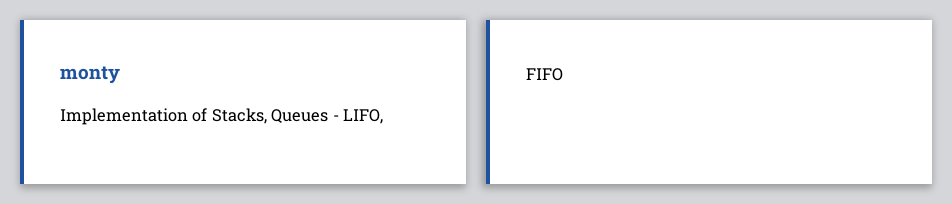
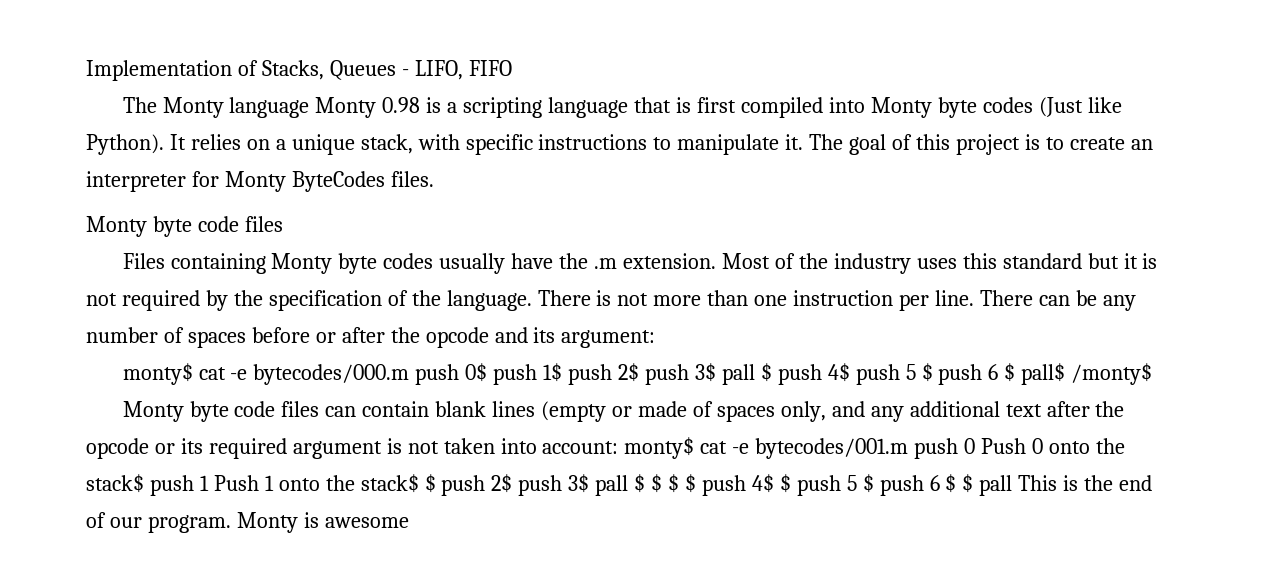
[60,66,120,84] monty // -> (86, 70) none
(563, 74) none -> [122,97,1122,118] [86,134,1153,155] [86,171,434,192] [86,216,283,237] [122,253,1158,274] [86,290,1136,311] [86,327,656,348] [122,363,1153,385] [122,401,1125,422] [86,437,1125,459] [86,474,1153,496] [86,512,409,533] // The Monty language Monty 0.98 is a scripting language that is first compiled into Monty byte codes (Just like Python). It relies on a unique stack, with specific instructions to manipulate it. The goal of this project is to create an interpreter for Monty ByteCodes files. // Monty byte code files // Files containing Monty byte codes usually have the .m extension. Most of the industry uses this standard but it is not required by the specification of the language. There is not more than one instruction per line. There can be any number of spaces before or after the opcode and its argument: // monty$ cat -e bytecodes/000.m push 0$ push 1$ push 2$ push 3$ pall $ push 4$ push 5 $ push 6 $ pall$ /monty$ // Monty byte code files can contain blank lines (empty or made of spaces only, and any additional text after the opcode or its required argument is not taken into account: monty$ cat -e bytecodes/001.m push 0 Push 0 onto the stack$ push 1 Push 1 onto the stack$ $ push 2$ push 3$ pall $ $ $ $ push 4$ $ push 5 $ push 6 $ $ pall This is the end of our program. Monty is awesome

